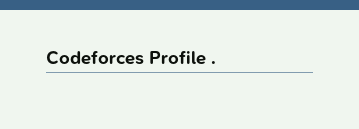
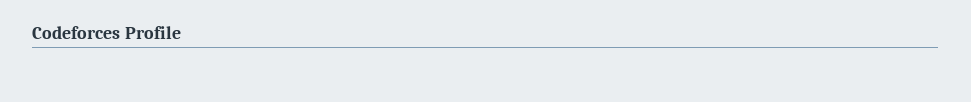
[211,61,216,64] . -> (181, 32) none

